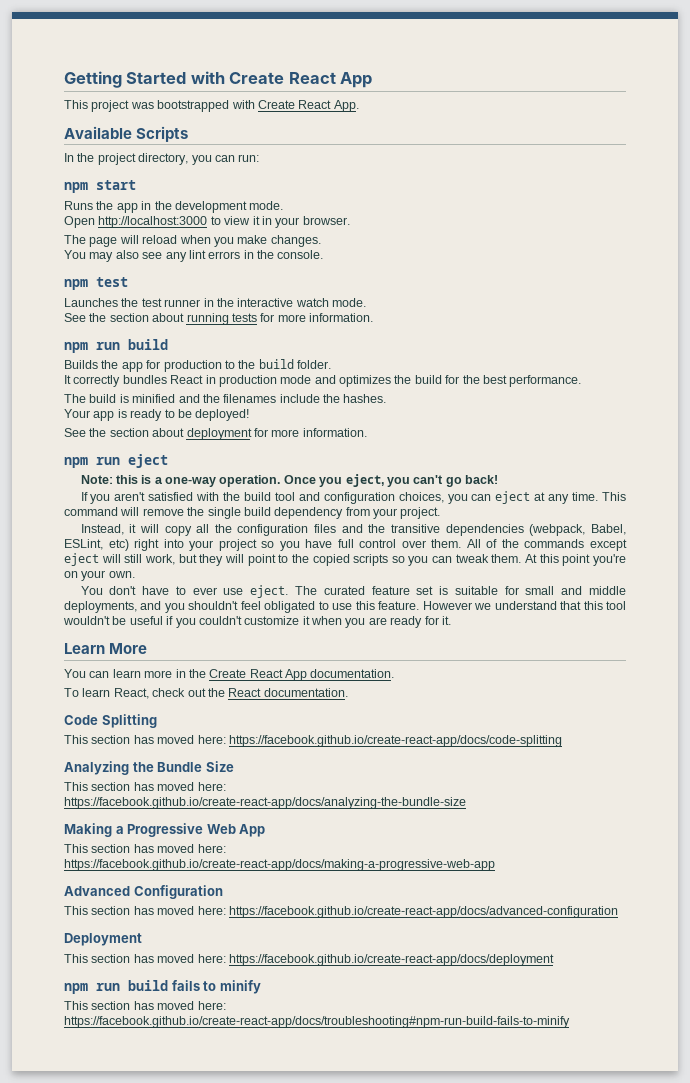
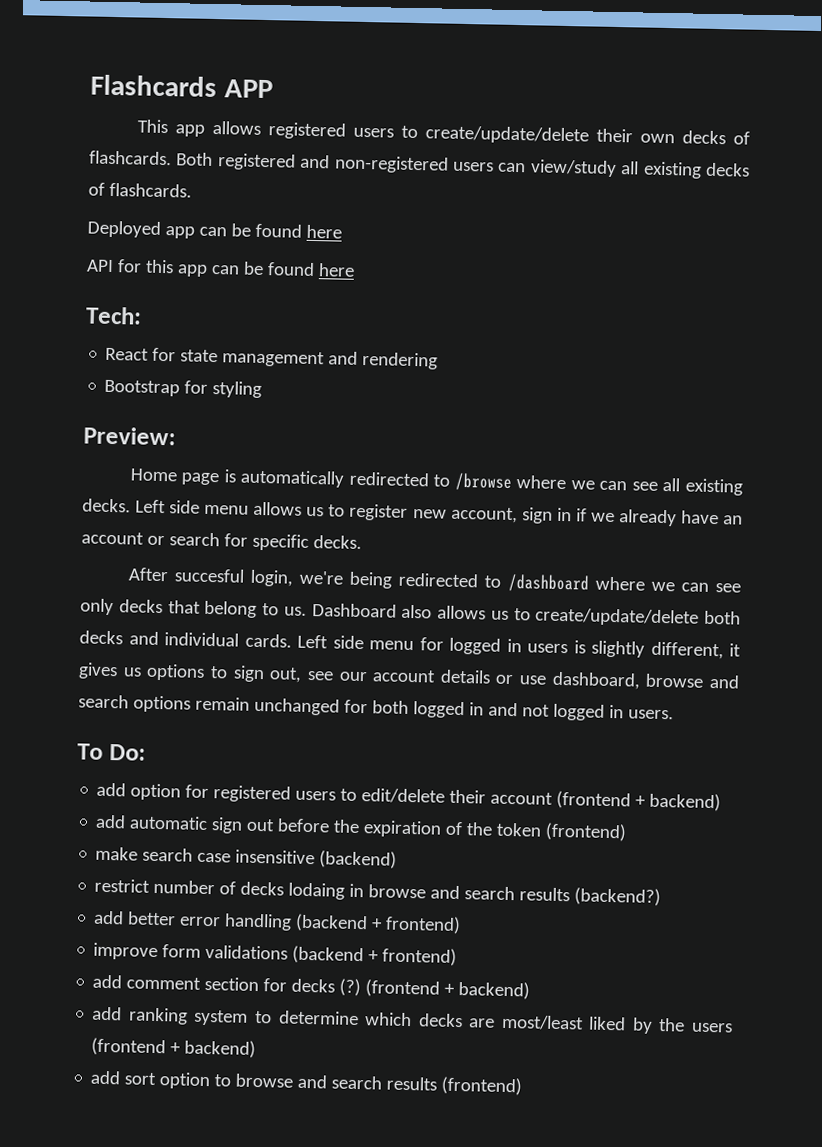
[64,71,373,88] [64,100,359,112] [64,126,189,142] [64,153,260,165] [64,180,136,193] [64,201,284,213] [64,216,350,228] [64,235,321,247] [64,250,324,262] [64,277,128,290] [64,298,366,307] [64,313,373,325] [64,339,168,353] [64,359,331,372] [64,375,582,387] [64,394,387,403] [64,409,250,421] [64,428,367,440] [64,454,168,468] [80,474,499,487] [80,491,627,504] [64,507,441,519] [80,524,626,536] [64,539,627,551] [64,553,626,566] [64,570,135,581] [80,585,626,598] [64,601,626,613] [63,616,451,628] [64,643,148,654] [64,669,395,681] [64,688,348,699] [64,714,157,728] [64,735,562,747] [64,761,234,775] [64,782,226,791] [64,797,466,809] [64,823,266,837] [64,844,226,853] [64,859,495,871] [64,885,223,899] [64,906,618,918] [64,933,142,946] [64,954,554,966] [64,980,261,994] [64,1001,226,1010] [64,1016,570,1028] Getting Started with Create React App // This project was bootstrapped with Create React App. // Available Scripts // In the project directory, you can run: // npm start // Runs the app in the development mode. // Open http://localhost:3000 to view it in your browser. // The page will reload when you make changes. // You may also see any lint errors in the console. // npm test // Launches the test runner in the interactive watch mode. // See the section about running tests for more information. // npm run build // Builds the app for production to the build folder. // It correctly bundles React in production mode and optimizes the build for the best performance. // The build is minified and the filenames include the hashes. // Your app is ready to be deployed! // See the section about deployment for more information. // npm run eject // Note: this is a one-way operation. Once you eject, you can't go back! // If you aren't satisfied with the build tool and configuration choices, you can eject at any time. This command will remove the single build dependency from your project. // Instead, it will copy all the configuration files and the transitive dependencies (webpack, Babel, ESLint, etc) right into your project so you have full control over them. All of the commands except eject will still work, but they will point to the copied scripts so you can tweak them. At this point you're on your own. // You don't have to ever use eject. The curated feature set is suitable for small and middle deployments, and you shouldn't feel obligated to use this feature. However we understand that this tool wouldn't be useful if you couldn't customize it when you are ready for it. // Learn More // You can learn more in the Create React App documentation. // To learn React, check out the React documentation. // Code Splitting // This section has moved here: https://facebook.github.io/create-react-app/docs/code-splitting // Analyzing the Bundle Size // This section has moved here: https://facebook.github.io/create-react-app/docs/analyzing-the-bundle-size // Making a Progressive Web App // This section has moved here: https://facebook.github.io/create-react-app/docs/making-a-progressive-web-app // Advanced Configuration // This section has moved here: https://facebook.github.io/create-react-app/docs/advanced-configuration // Deployment // This section has moved here: https://facebook.github.io/create-react-app/docs/deployment // npm run build fails to minify // This section has moved here: https://facebook.github.io/create-react-app/docs/troubleshooting#npm-run-build-fails-to-minify -> [90,74,273,99] [136,119,750,145] [89,150,750,179] [88,182,192,198] [87,220,342,239] [86,259,355,277] [85,306,142,325] [105,347,439,370] [104,379,263,399] [83,426,176,446] [129,468,743,496] [82,498,743,527] [81,531,362,551] [127,567,742,593] [80,598,741,627] [79,630,741,660] [78,662,740,690] [78,694,674,721] [77,743,146,761] [96,782,722,812] [95,814,628,842] [95,846,398,869] [94,878,662,907] [93,910,462,935] [93,942,458,966] [92,974,531,1000] [92,1006,733,1034] [91,1037,257,1059] [90,1070,523,1096] Flashcards APP // This app allows registered users to create/update/delete their own decks of flashcards. Both registered and non-registered users can view/study all existing decks of flashcards. // Deployed app can be found here // API for this app can be found here // Tech: // React for state management and rendering // Bootstrap for styling // Preview: // Home page is automatically redirected to /browse where we can see all existing decks. Left side menu allows us to register new account, sign in if we already have an account or search for specific decks. // After succesful login, we're being redirected to /dashboard where we can see only decks that belong to us. Dashboard also allows us to create/update/delete both decks and individual cards. Left side menu for logged in users is slightly different, it gives us options to sign out, see our account details or use dashboard, browse and search options remain unchanged for both logged in and not logged in users. // To Do: // add option for registered users to edit/delete their account (frontend + backend) // add automatic sign out before the expiration of the token (frontend) // make search case insensitive (backend) // restrict number of decks lodaing in browse and search results (backend?) // add better error handling (backend + frontend) // improve form validations (backend + frontend) // add comment section for decks (?) (frontend + backend) // add ranking system to determine which decks are most/least liked by the users (frontend + backend) // add sort option to browse and search results (frontend)

